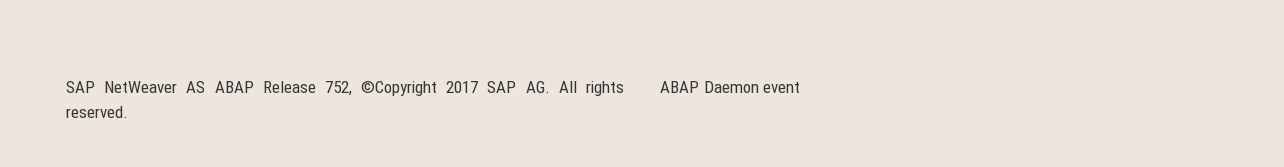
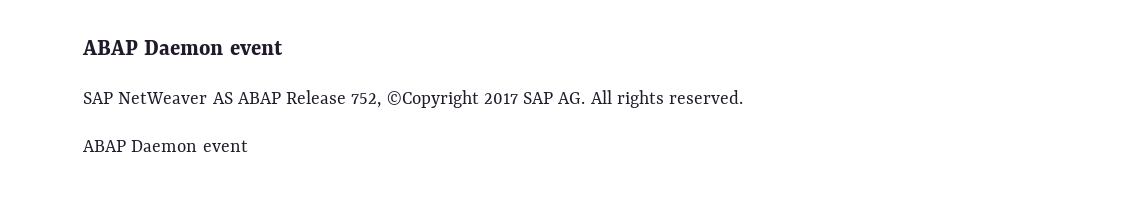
(66, 87) none -> [82,40,283,55] ABAP Daemon event //

